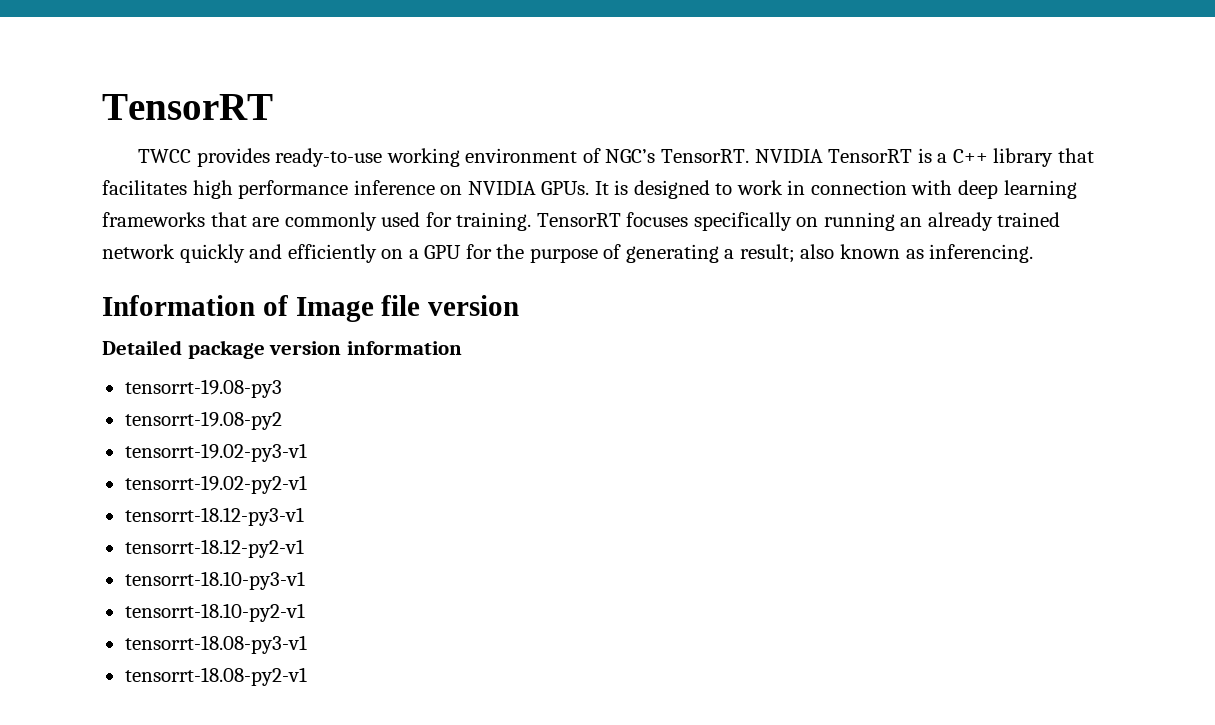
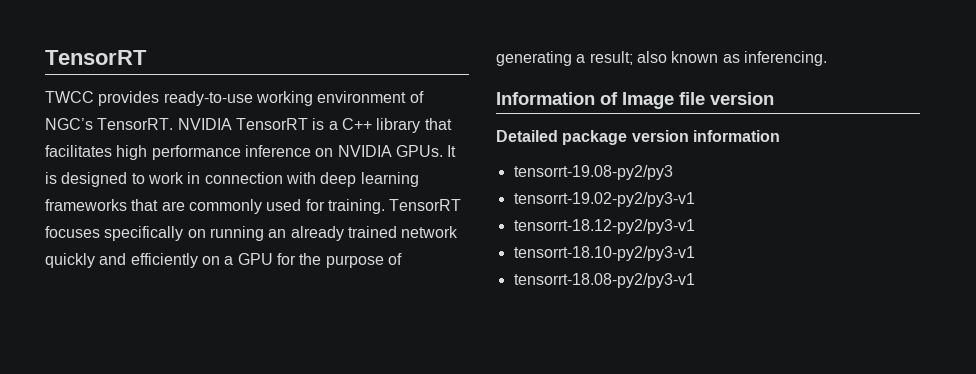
[124,379,282,398] [124,411,282,430] [124,443,307,462] [124,475,307,494] [124,507,304,526] [124,539,304,558] [124,571,305,590] [124,603,305,622] [124,635,307,654] [124,667,307,686] tensorrt-19.08-py3 // tensorrt-19.08-py2 // tensorrt-19.02-py3-v1 // tensorrt-19.02-py2-v1 // tensorrt-18.12-py3-v1 // tensorrt-18.12-py2-v1 // tensorrt-18.10-py3-v1 // tensorrt-18.10-py2-v1 // tensorrt-18.08-py3-v1 // tensorrt-18.08-py2-v1 -> [513,165,673,180] [513,192,695,207] [513,219,695,234] [513,246,695,261] [513,273,695,288] tensorrt-19.08-py2/py3 // tensorrt-19.02-py2/py3-v1 // tensorrt-18.12-py2/py3-v1 // tensorrt-18.10-py2/py3-v1 // tensorrt-18.08-py2/py3-v1

